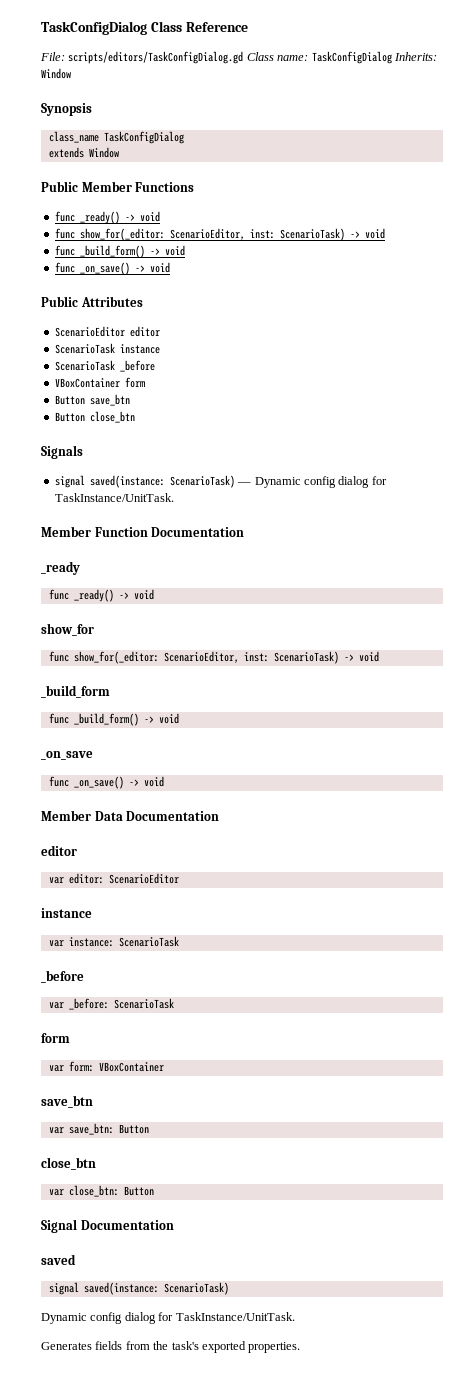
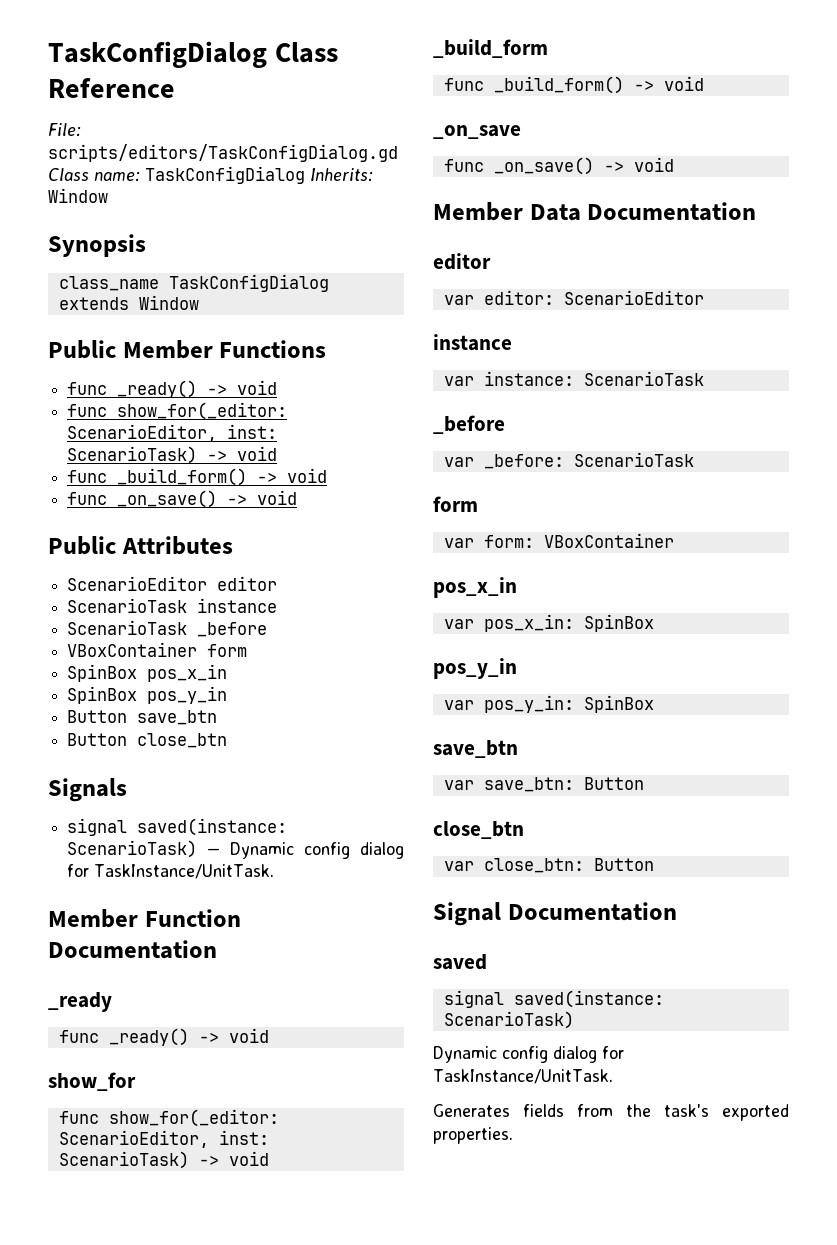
(145, 382) none -> [67,664,228,682] [67,686,228,704] // SpinBox pos_x_in // SpinBox pos_y_in
(164, 1067) none -> [433,577,517,598] [443,614,654,632] [433,658,517,679] [443,695,654,713] // pos_x_in // var pos_x_in: SpinBox // pos_y_in // var pos_y_in: SpinBox

